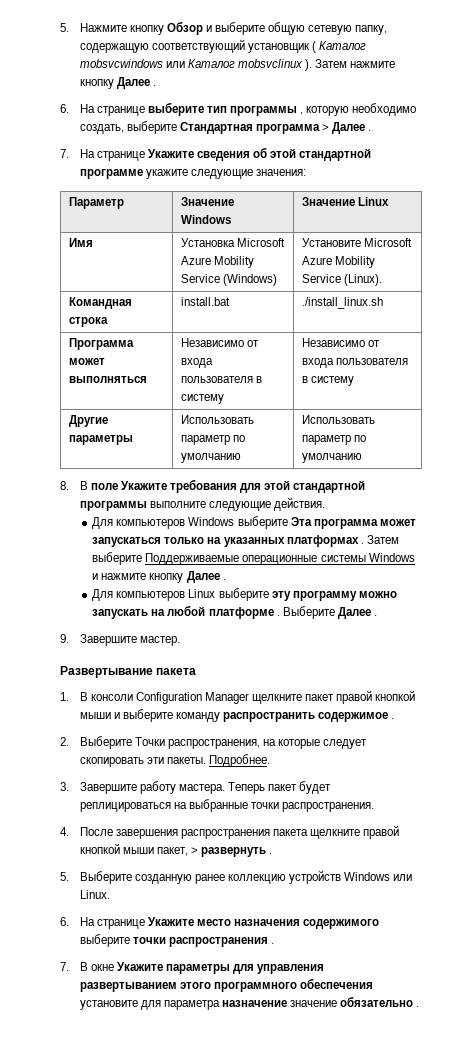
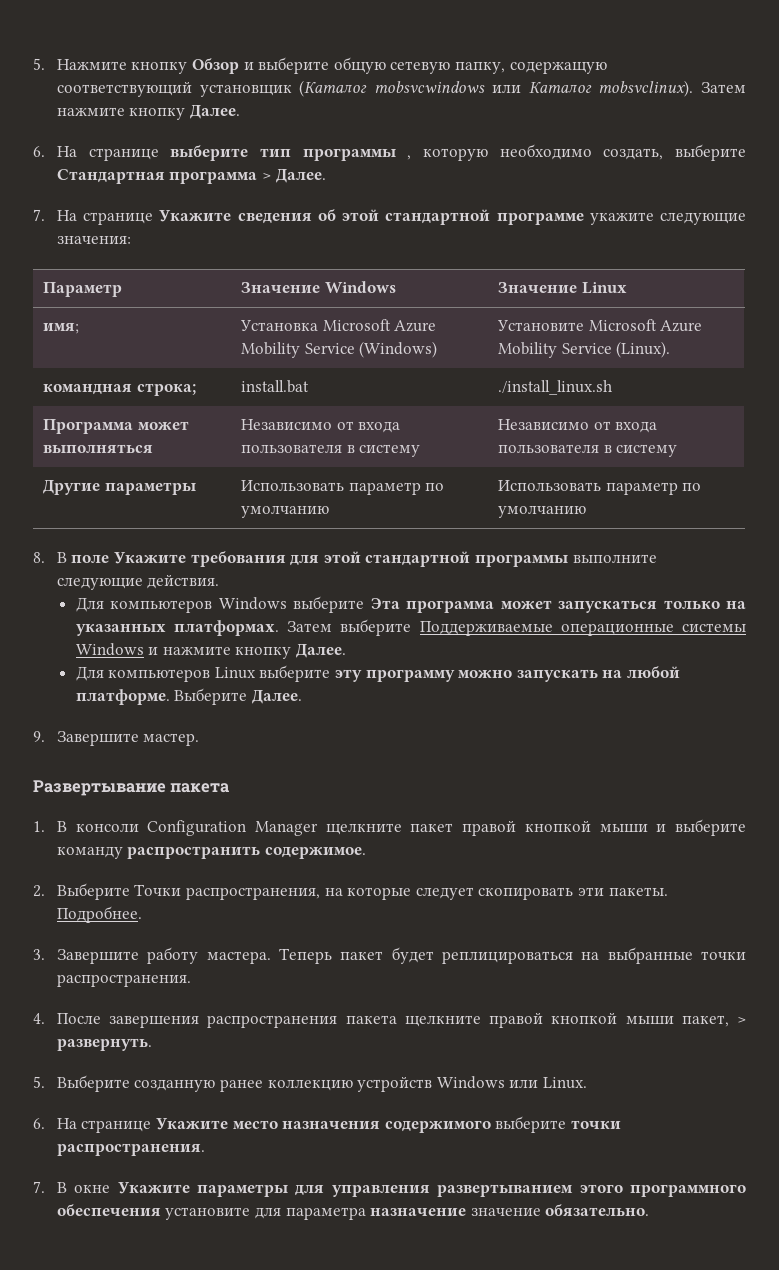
[311,41,367,53] ( Каталог -> [299,80,368,97] (Каталог
[237,59,313,71] mobsvclinux ). -> [598,80,694,97] mobsvclinux).
[116,77,156,89] Далее . -> [190,105,241,119] Далее.
[332,122,372,134] Далее . -> [275,169,326,183] Далее.
[68,238,93,247] Имя -> [43,323,80,334] имя;
[68,297,132,309] [68,317,108,327] Командная строка -> [43,383,196,396] командная строка;
[286,535,364,547] платформах . -> [173,620,279,636] платформах.
[186,571,226,583] Далее . -> [295,644,346,658] Далее.
[208,606,378,619] платформе . Выберите Далее . -> [75,688,302,705] платформе. Выберите Далее.
[318,712,395,722] содержимое . -> [265,846,367,859] содержимое.
[201,847,273,857] развернуть . -> [56,1038,152,1051] развернуть.
[168,937,274,947] распространения . -> [56,1143,205,1156] распространения.
[340,996,420,1007] обязательно . -> [545,1204,650,1216] обязательно.

